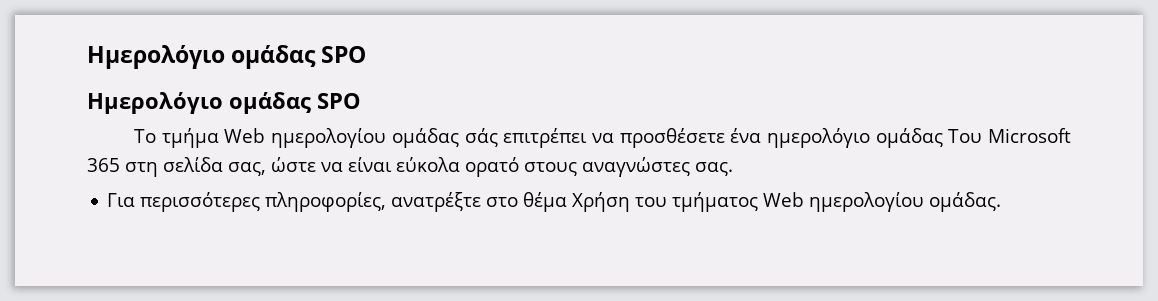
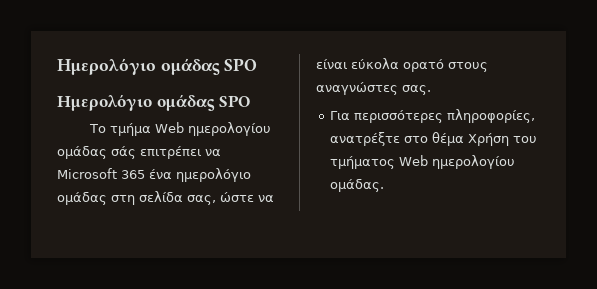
[619,128,725,148] προσθέσετε -> [57,168,145,179] Microsoft 365
[948,128,1071,143] [87,158,120,172] Του Microsoft 365 -> (107, 198) none

